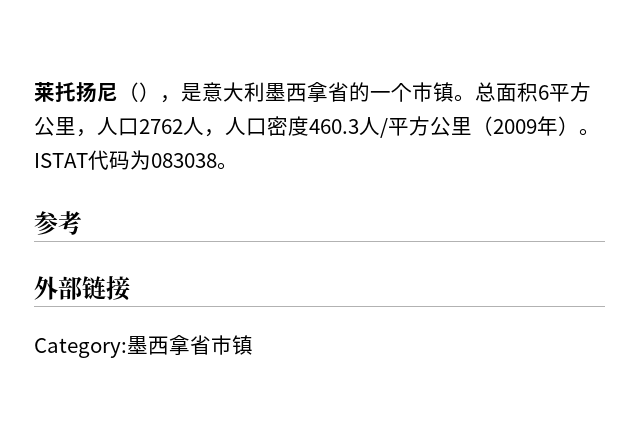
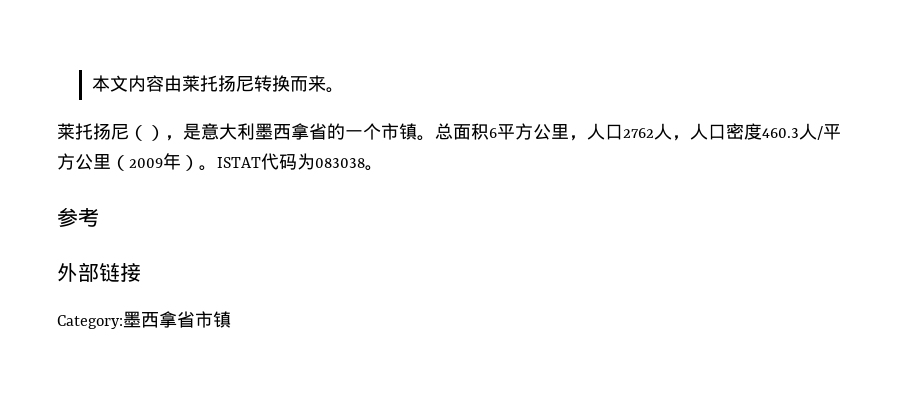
(34, 92) none -> [91,75,344,93] 本文内容由莱托扬尼转换而来。 //

